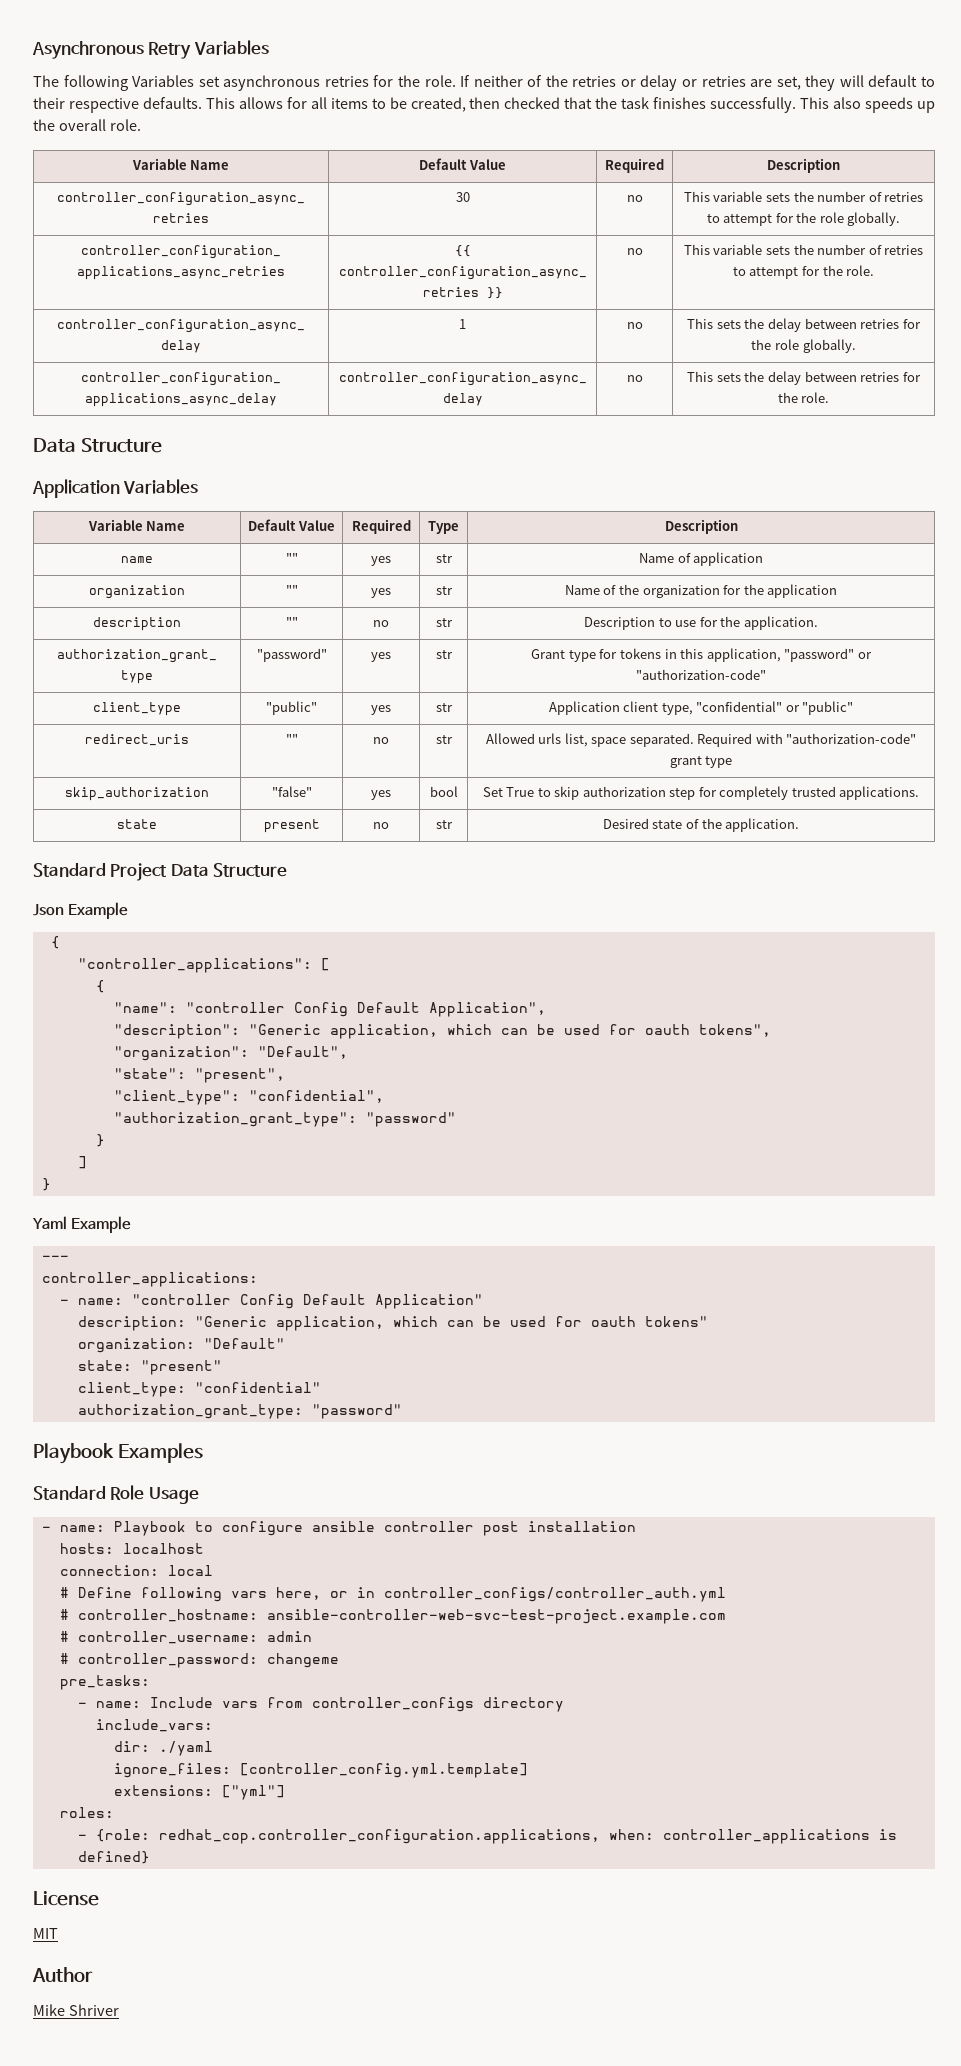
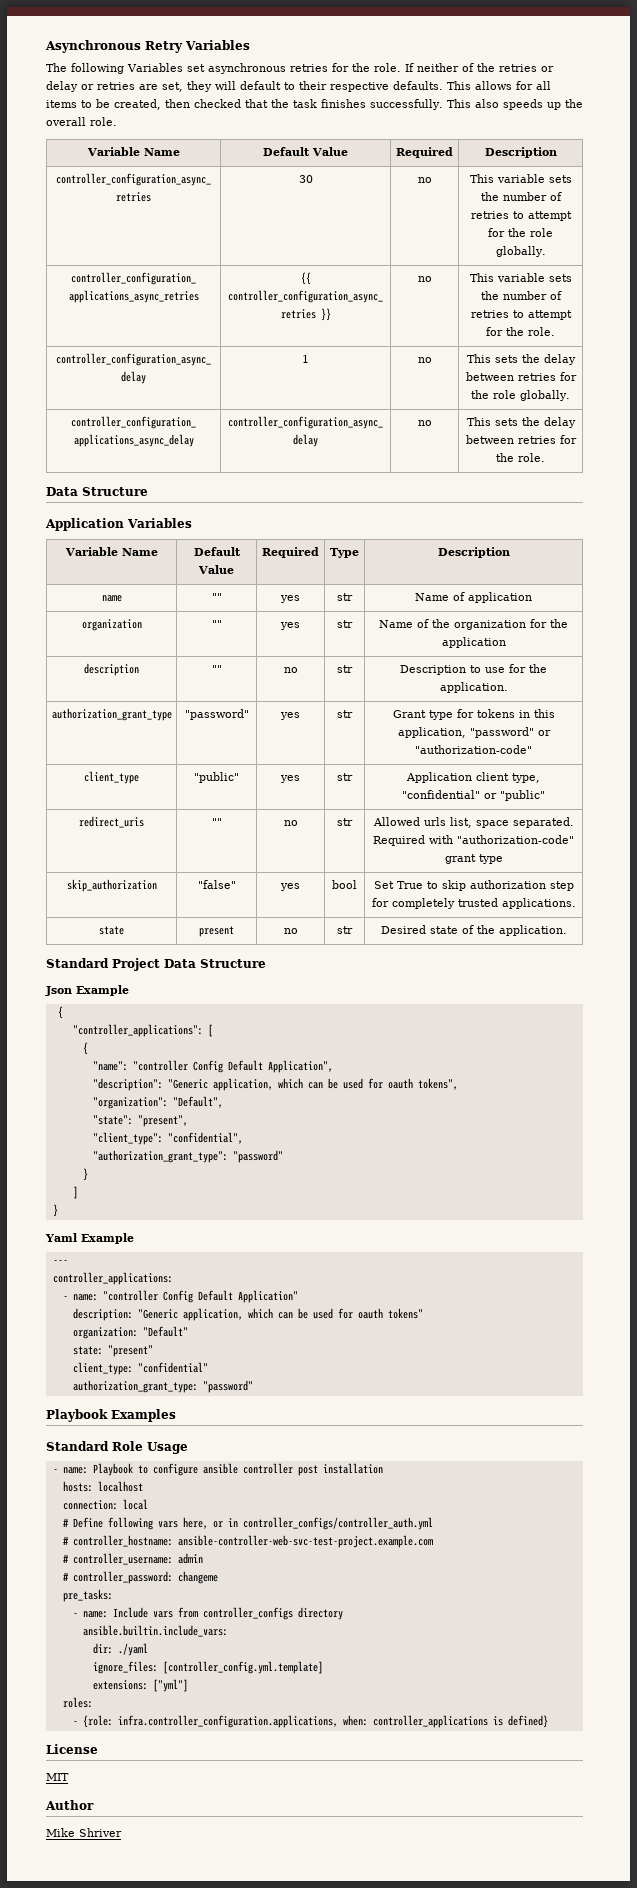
[95,1719,213,1732] include_vars: -> [82,1625,228,1637] ansible.builtin.include_vars:
[158,1829,600,1844] redhat_cop.controller_configuration.applications, -> [117,1715,338,1728] infra.controller_configuration.applications,

